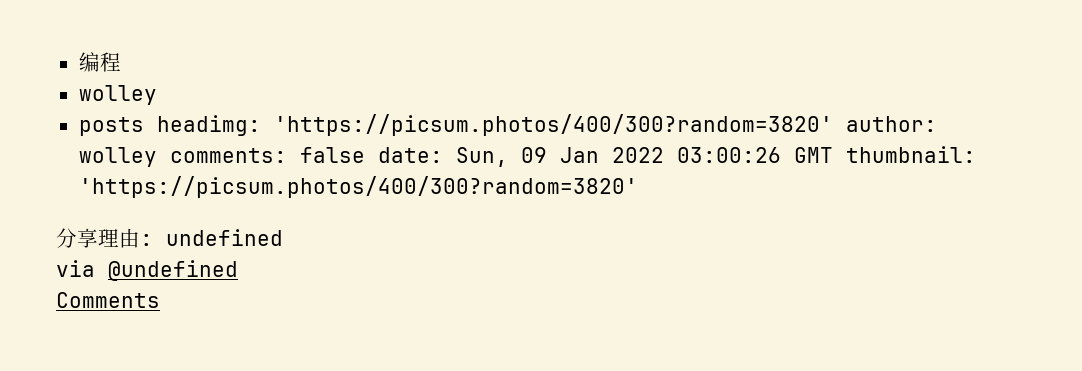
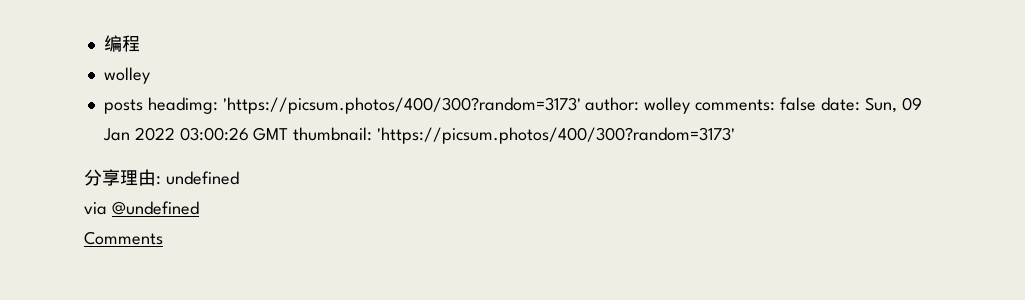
[273,114,833,136] 'https://picsum.photos/400/300?random=3820' -> [222,97,581,114] 'https://picsum.photos/400/300?random=3173'
[78,176,638,198] 'https://picsum.photos/400/300?random=3820' -> [377,127,736,144] 'https://picsum.photos/400/300?random=3173'

